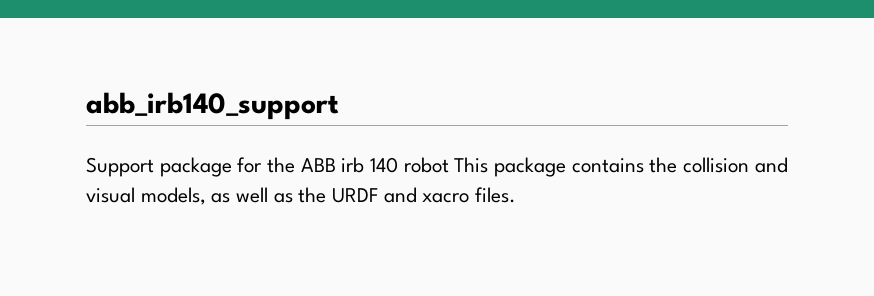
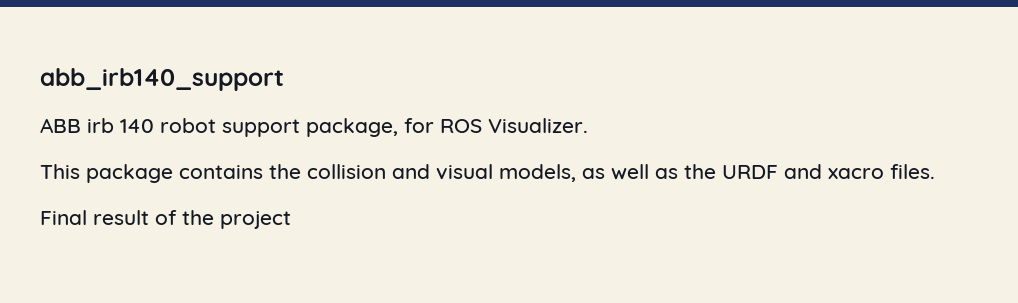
[86,157,449,177] Support package for the ABB irb 140 robot -> [40,118,588,137] ABB irb 140 robot support package, for ROS Visualizer. //
(517, 195) none -> [40,210,291,229] // Final result of the project

